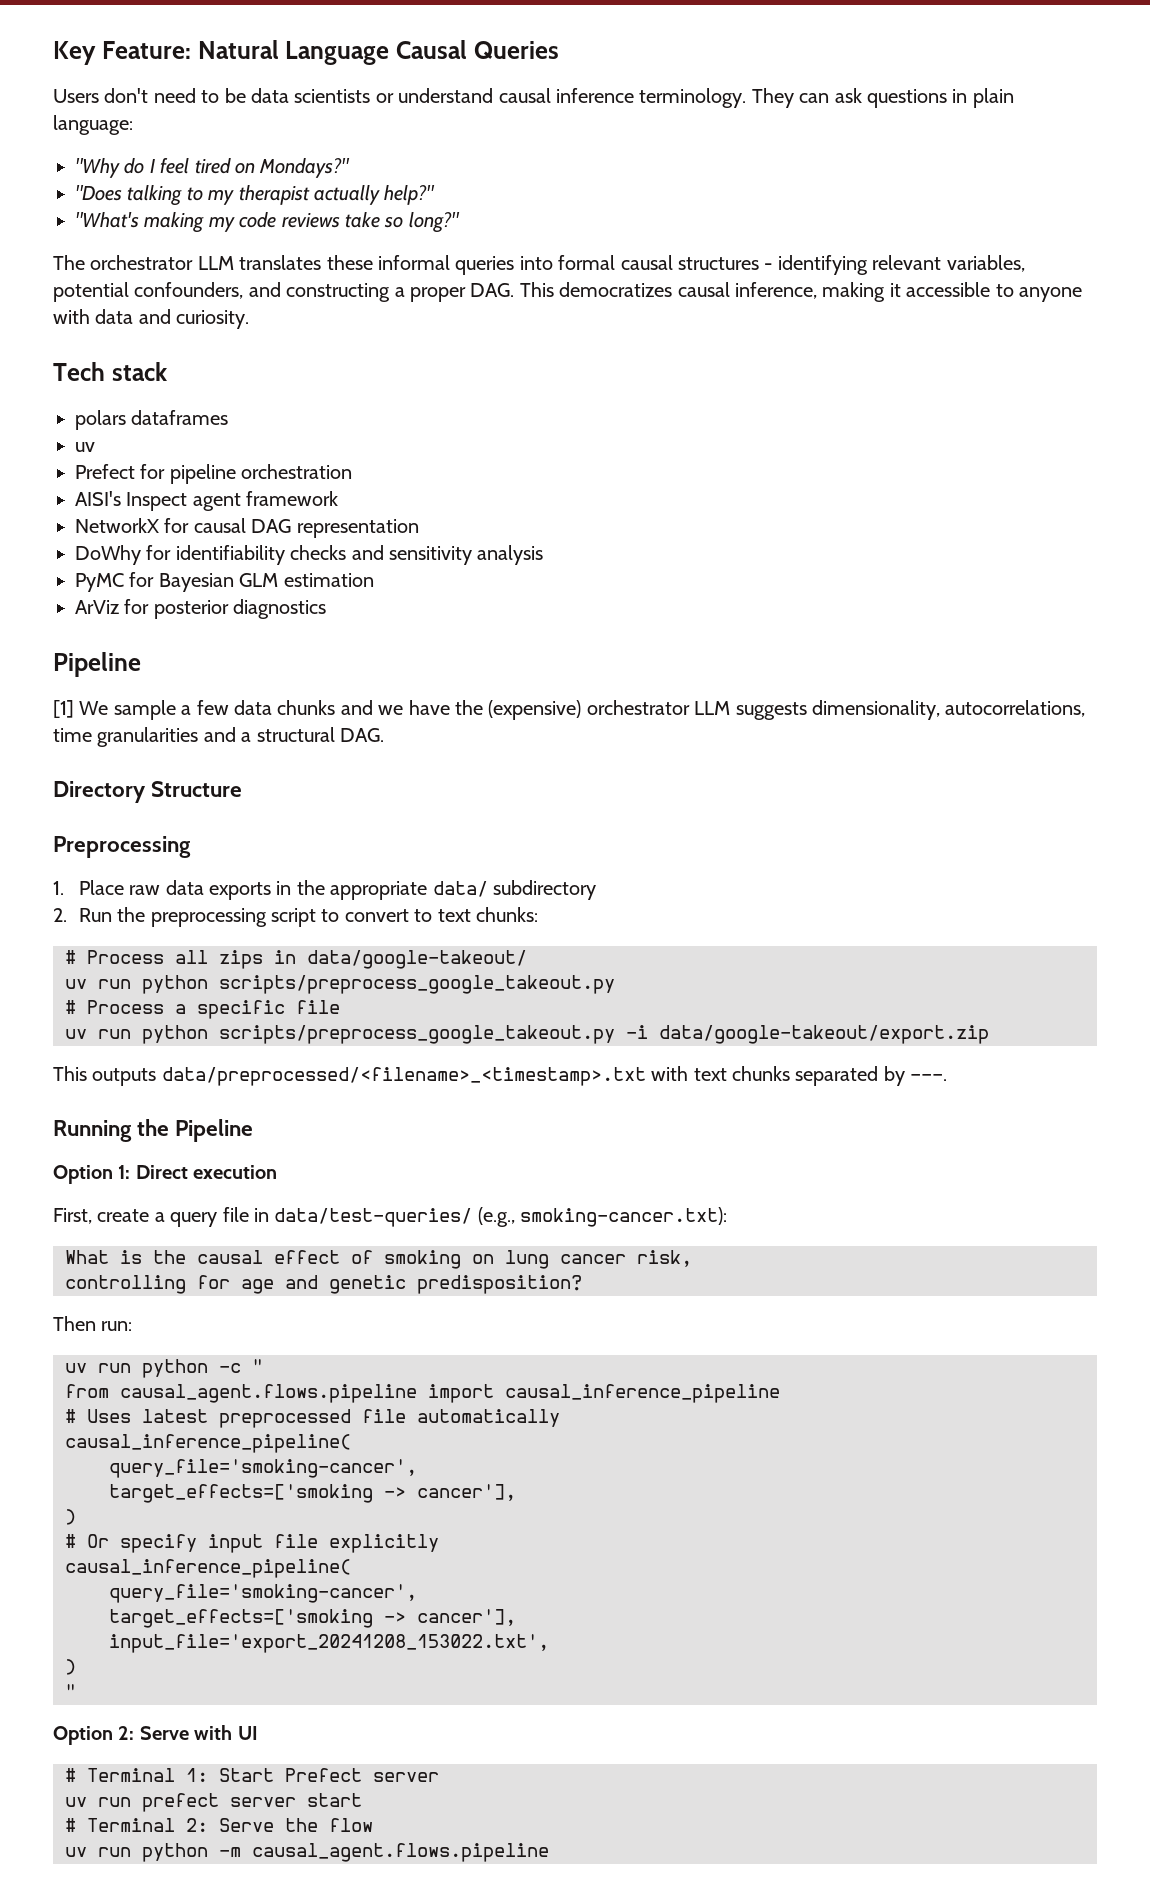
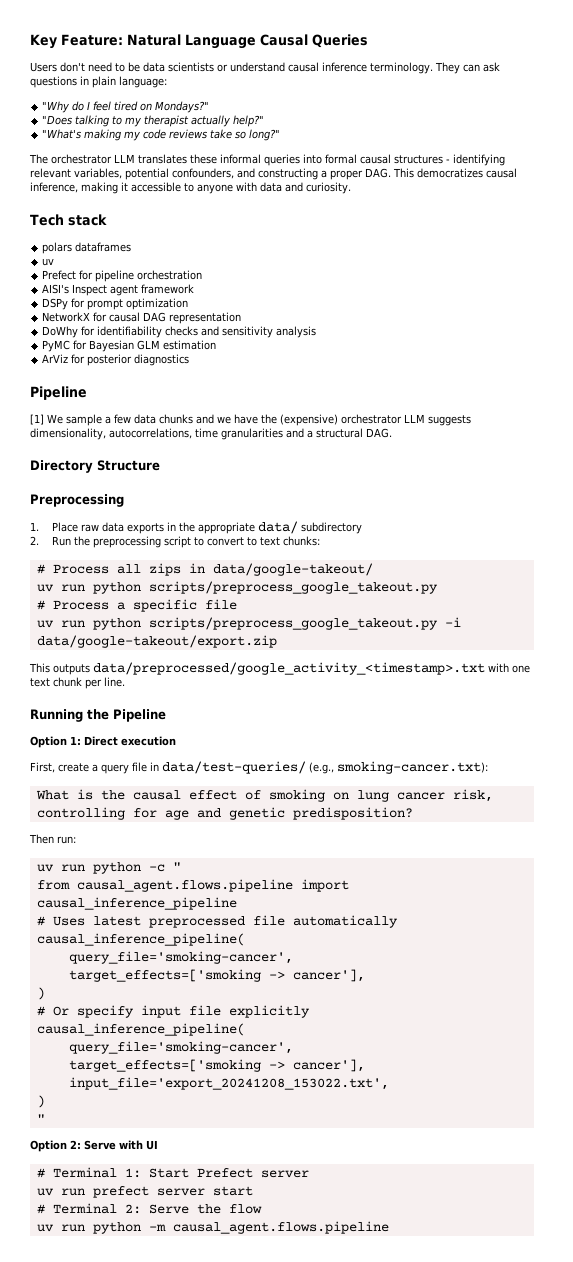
(339, 498) none -> [42,298,189,310] // DSPy for prompt optimization
[161,1066,948,1086] data/preprocessed/<filename>_<timestamp>.txt with text chunks separated by ---. -> [93,662,530,675] [30,677,125,689] data/preprocessed/google_activity_<timestamp>.txt with one text chunk per line.

